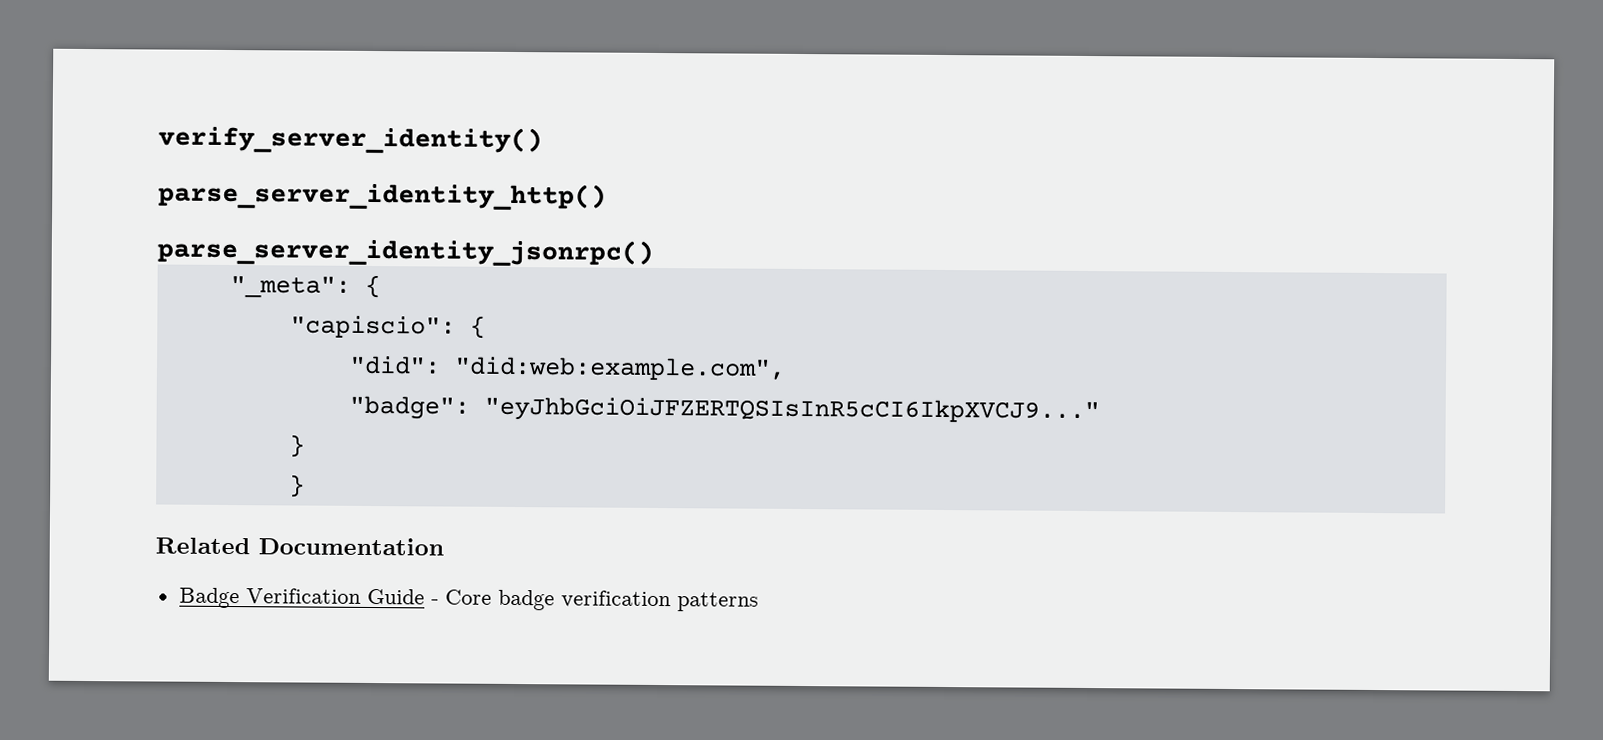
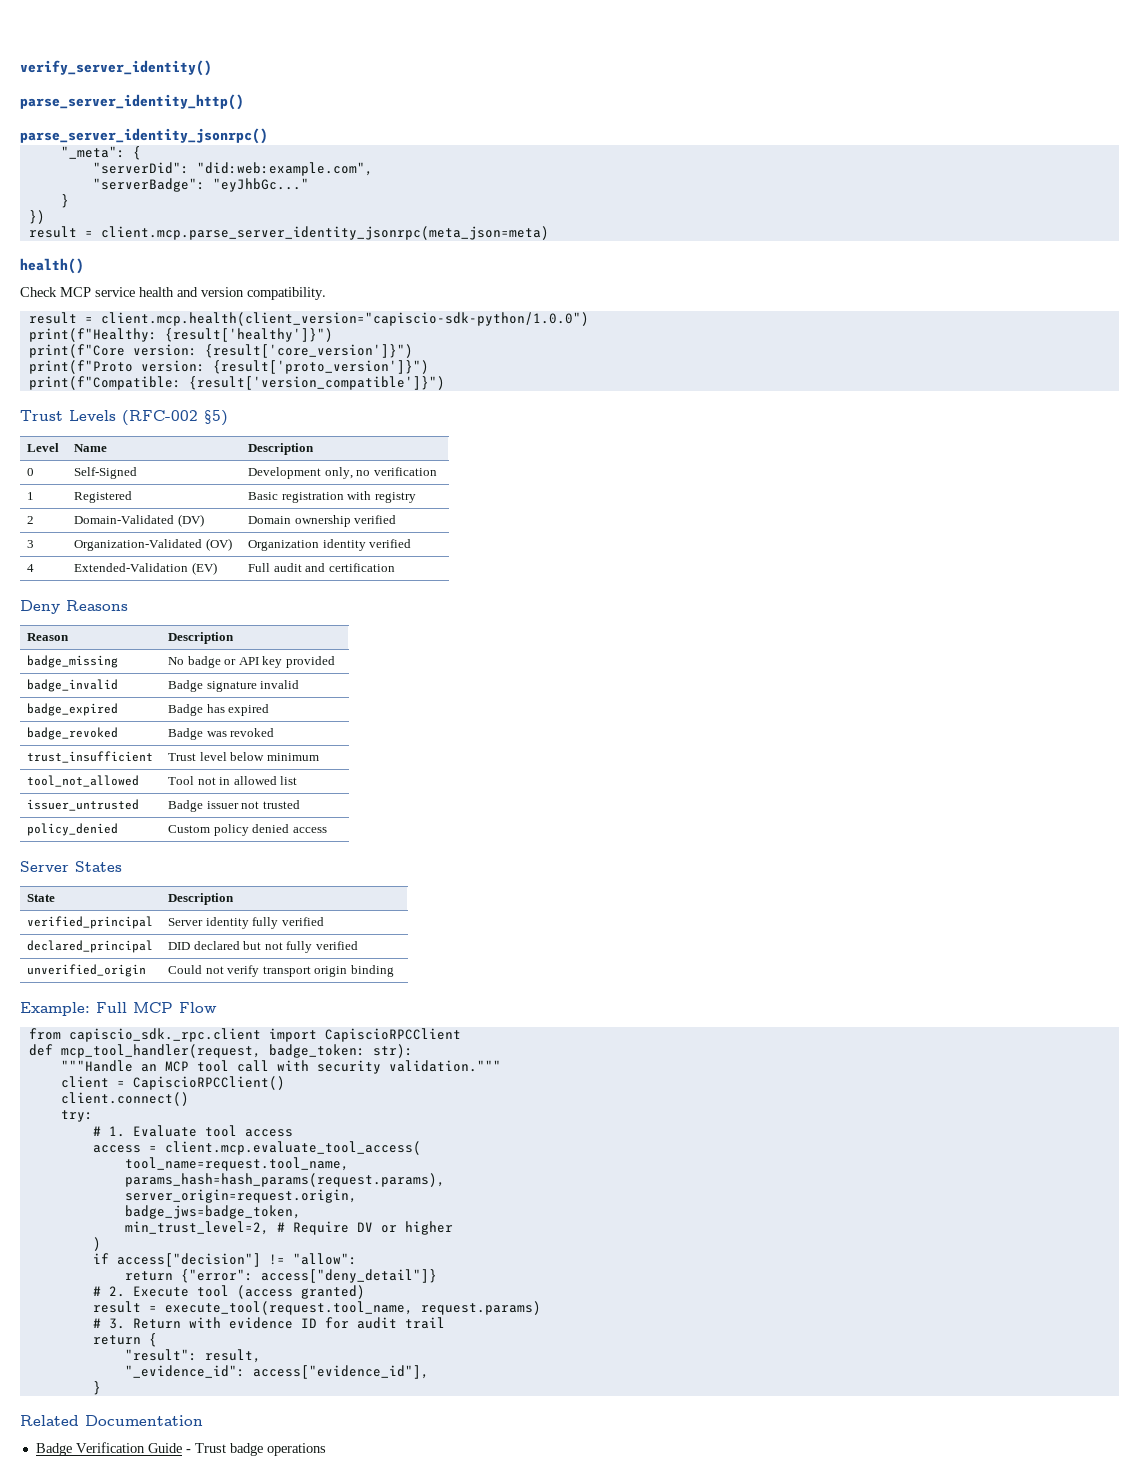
[289,315,486,339] [348,355,786,381] [348,395,1100,425] [288,434,305,458] "capiscio": { // "did": "did:web:example.com", // "badge": "eyJhbGciOiJFZERTQSIsInR5cCI6IkpXVCJ9..." // } -> [92,162,373,176] [92,178,309,192] [60,194,69,208] [28,210,45,224] [28,226,549,240] [20,258,84,274] [20,287,326,300] [28,312,589,326] [28,328,333,342] [28,344,413,358] [28,360,429,374] [28,376,445,390] [20,410,228,426] [27,443,60,452] [74,444,108,452] [248,443,315,455] [27,468,35,476] [74,467,138,479] [248,467,437,479] [27,492,35,500] [74,491,133,503] [248,491,416,503] [27,516,35,524] [74,514,204,527] [248,515,397,527] [27,540,35,548] [74,538,232,551] [248,539,412,551] [27,564,35,572] [74,562,217,575] [248,563,395,572] [20,600,128,614] [27,633,70,641] [168,632,235,644] [27,655,119,668] [168,656,335,668] [27,679,119,692] [168,680,300,692] [27,703,119,716] [168,704,270,716] [27,727,119,740] [168,728,275,740] [27,751,154,763] [168,752,319,761] [27,775,140,787] [168,776,298,785] [27,799,140,811] [168,800,300,812] [27,823,119,836] [168,824,327,836] [20,861,122,872] [27,894,56,902] [168,893,235,905] [27,916,154,929] [168,917,324,929] [27,940,154,953] [168,941,358,953] [27,964,147,977] [168,965,394,977] [20,1002,217,1016] [28,1028,461,1042] [28,1044,413,1058] [60,1060,501,1074] [60,1076,285,1090] [60,1092,189,1106] [60,1110,93,1122] [92,1125,293,1137] [92,1141,421,1155] [124,1157,349,1171] [124,1173,445,1187] [124,1189,357,1203] [124,1205,301,1219] [124,1221,453,1235] [92,1237,101,1251] [92,1253,357,1267] [124,1269,437,1283] [92,1285,365,1299] [92,1301,541,1315] [92,1317,445,1329] [92,1333,157,1347] [124,1349,261,1363] [124,1365,429,1379] "serverDid": "did:web:example.com", // "serverBadge": "eyJhbGc..." // } // }) // result = client.mcp.parse_server_identity_jsonrpc(meta_json=meta) // health() // Check MCP service health and version compatibility. // result = client.mcp.health(client_version="capiscio-sdk-python/1.0.0") // print(f"Healthy: {result['healthy']}") // print(f"Core version: {result['core_version']}") // print(f"Proto version: {result['proto_version']}") // print(f"Compatible: {result['version_compatible']}") // Trust Levels (RFC-002 §5) // Level | Name | Description // 0 | Self-Signed | Development only, no verification // 1 | Registered | Basic registration with registry // 2 | Domain-Validated (DV) | Domain ownership verified // 3 | Organization-Validated (OV) | Organization identity verified // 4 | Extended-Validation (EV) | Full audit and certification // Deny Reasons // Reason | Description // badge_missing | No badge or API key provided // badge_invalid | Badge signature invalid // badge_expired | Badge has expired // badge_revoked | Badge was revoked // trust_insufficient | Trust level below minimum // tool_not_allowed | Tool not in allowed list // issuer_untrusted | Badge issuer not trusted // policy_denied | Custom policy denied access // Server States // State | Description // verified_principal | Server identity fully verified // declared_principal | DID declared but not fully verified // unverified_origin | Could not verify transport origin binding // Example: Full MCP Flow // from capiscio_sdk._rpc.client import CapiscioRPCClient // def mcp_tool_handler(request, badge_token: str): // """Handle an MCP tool call with security validation.""" // client = CapiscioRPCClient() // client.connect() // try: // # 1. Evaluate tool access // access = client.mcp.evaluate_tool_access( // tool_name=request.tool_name, // params_hash=hash_params(request.params), // server_origin=request.origin, // badge_jws=badge_token, // min_trust_level=2, # Require DV or higher // ) // if access["decision"] != "allow": // return {"error": access["deny_detail"]} // # 2. Execute tool (access granted) // result = execute_tool(request.tool_name, request.params) // # 3. Return with evidence ID for audit trail // return { // "result": result, // "_evidence_id": access["evidence_id"],
[444,589,759,612] Core badge verification patterns -> [194,1443,326,1456] Trust badge operations

